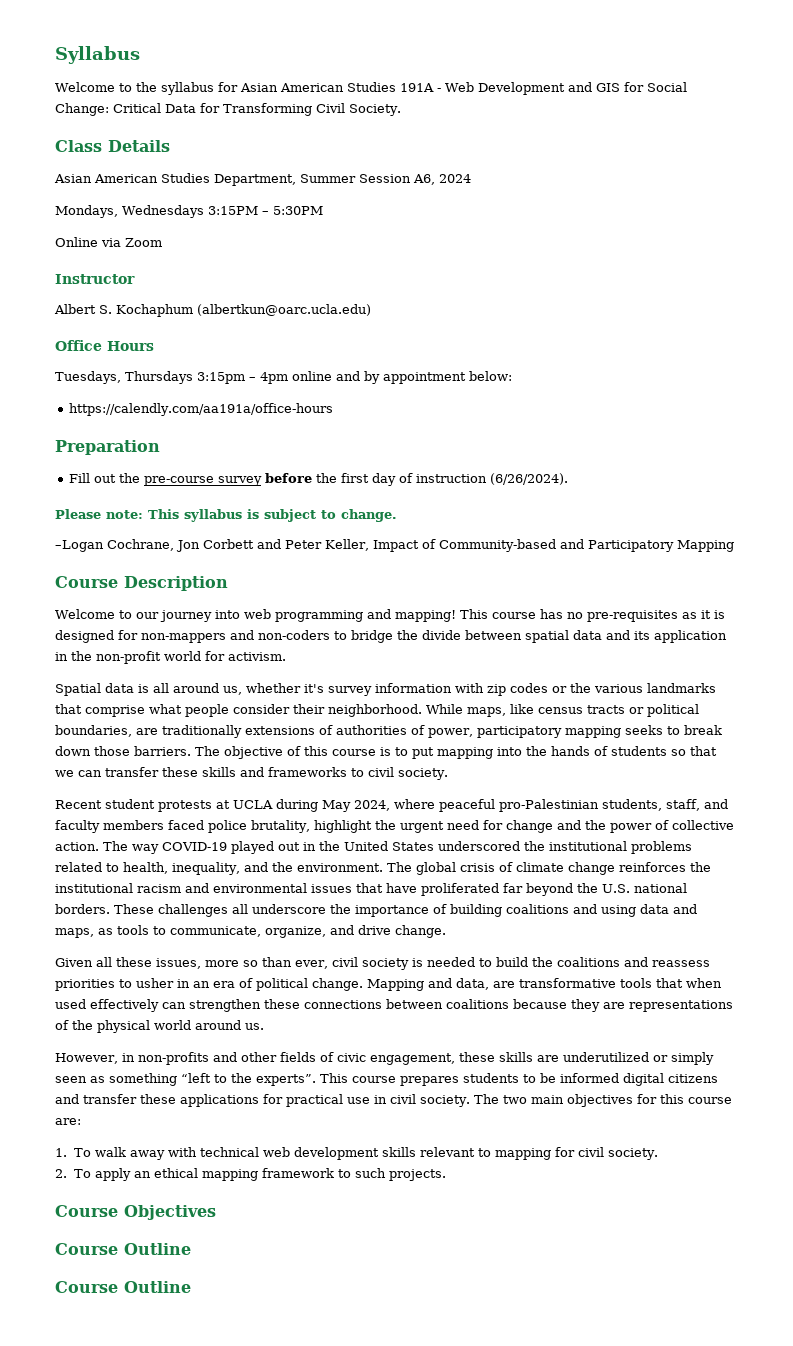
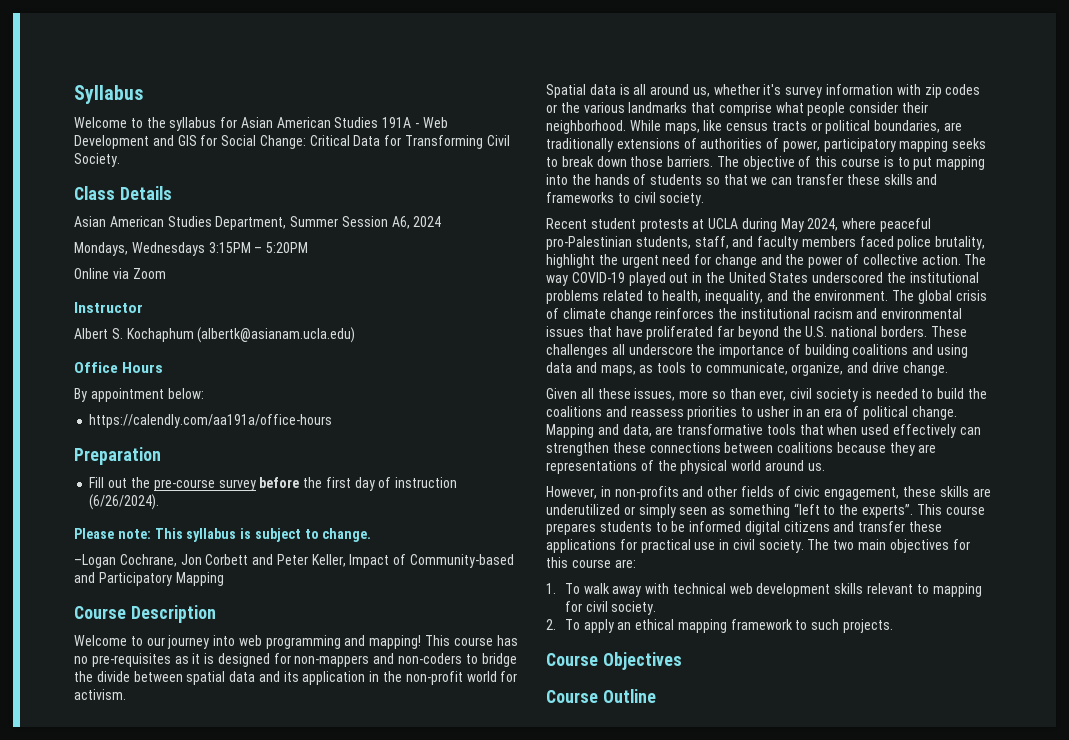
[272,206,323,215] 5:30PM -> [266,242,309,253] 5:20PM
[197,304,371,316] (albertkun@oarc.ucla.edu) -> [197,327,356,343] (albertk@asianam.ucla.edu)
[55,371,380,384] Tuesdays, Thursdays 3:15pm – 4pm online and by -> [74,388,87,402] By
[55,1281,191,1293] // Course Outline -> (656, 696) none

